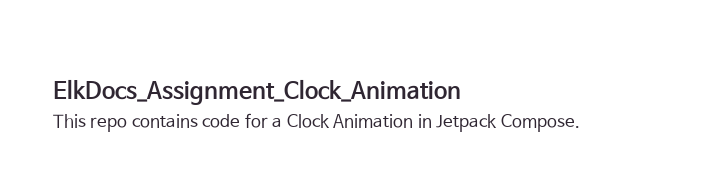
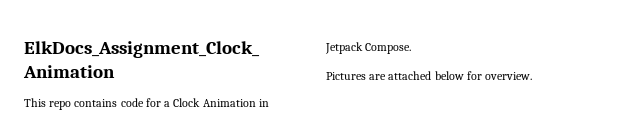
(580, 123) none -> [326,71,533,80] // Pictures are attached below for overview.

